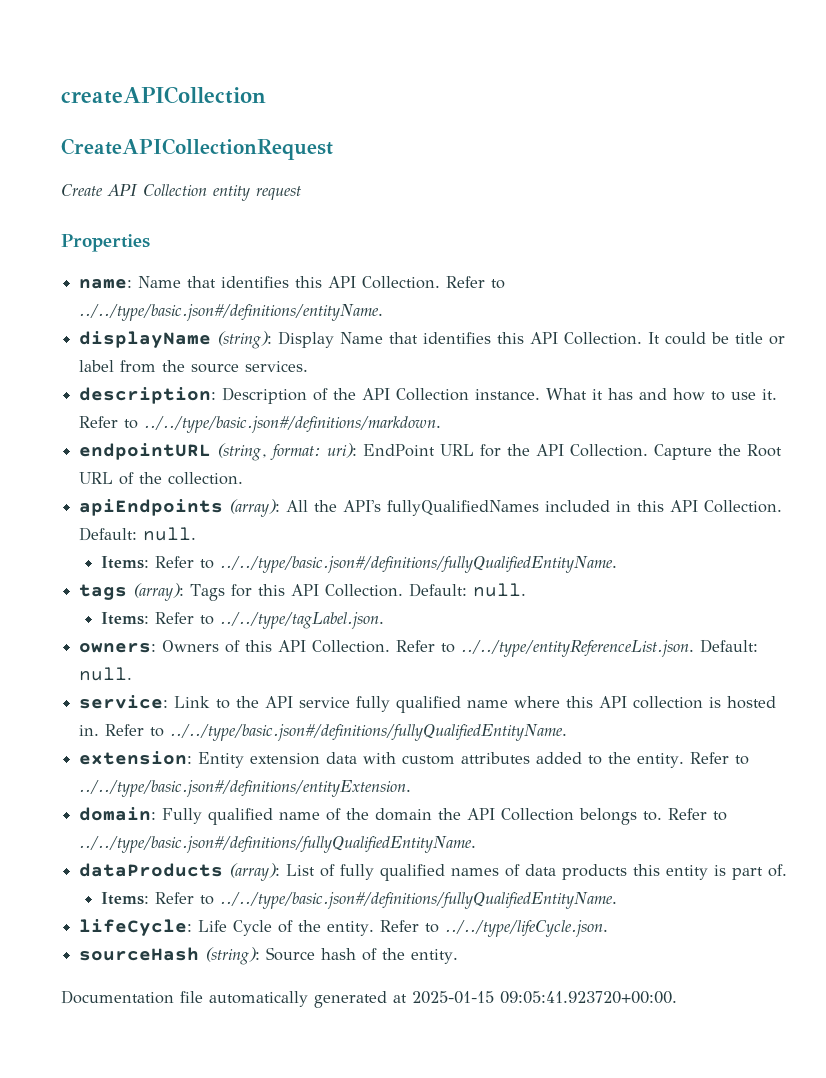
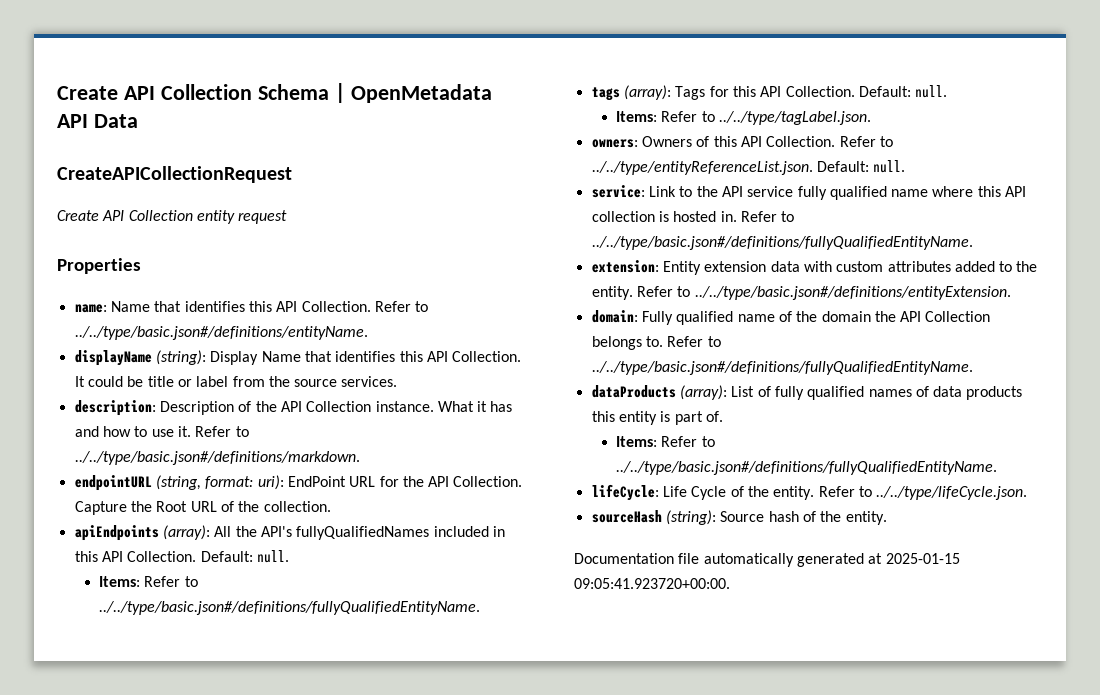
[61,86,266,104] createAPICollection -> [57,83,492,103] [57,114,138,128] Create API Collection Schema | OpenMetadata API Data

